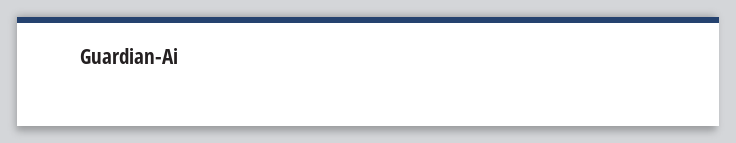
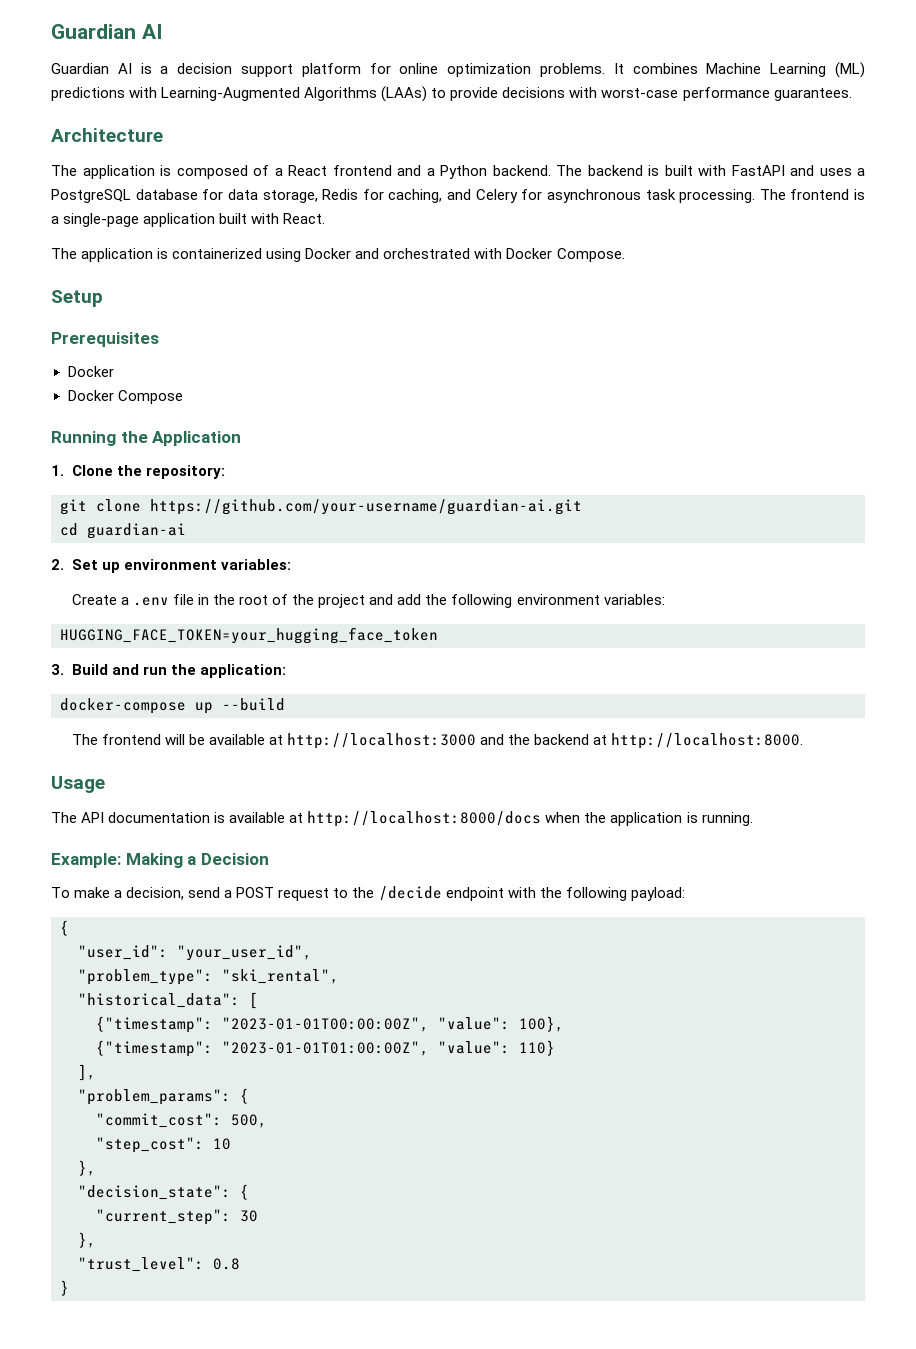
[80,48,178,64] Guardian-Ai -> [51,24,162,39] [51,62,865,78] [51,86,852,102] [51,128,163,142] [51,165,865,179] [51,189,865,203] [51,213,326,227] [51,248,625,262] [51,290,103,307] [51,332,159,347] [67,366,114,377] [67,390,183,404] [51,431,242,446] [51,465,225,479] [60,499,582,515] [60,523,186,539] [51,559,291,573] [71,594,665,608] [60,627,438,644] [51,664,287,678] [60,698,285,714] [71,733,804,749] [51,776,105,793] [51,811,753,827] [51,853,269,868] [51,886,685,901] [60,920,69,936] [78,945,312,961] [78,969,339,985] [78,992,258,1009] [96,1016,564,1033] [96,1040,555,1057] [78,1064,96,1081] [78,1088,249,1105] [96,1113,267,1128] [96,1137,231,1153] [78,1160,96,1176] [78,1184,249,1200] [96,1209,258,1225] [78,1232,96,1248] [78,1257,240,1272] [60,1280,69,1296] Guardian AI // Guardian AI is a decision support platform for online optimization problems. It combines Machine Learning (ML) predictions with Learning-Augmented Algorithms (LAAs) to provide decisions with worst-case performance guarantees. // Architecture // The application is composed of a React frontend and a Python backend. The backend is built with FastAPI and uses a PostgreSQL database for data storage, Redis for caching, and Celery for asynchronous task processing. The frontend is a single-page application built with React. // The application is containerized using Docker and orchestrated with Docker Compose. // Setup // Prerequisites // Docker // Docker Compose // Running the Application // 1. Clone the repository: // git clone https://github.com/your-username/guardian-ai.git // cd guardian-ai // 2. Set up environment variables: // Create a .env file in the root of the project and add the following environment variables: // HUGGING_FACE_TOKEN=your_hugging_face_token // 3. Build and run the application: // docker-compose up --build // The frontend will be available at http://localhost:3000 and the backend at http://localhost:8000. // Usage // The API documentation is available at http://localhost:8000/docs when the application is running. // Example: Making a Decision // To make a decision, send a POST request to the /decide endpoint with the following payload: // { // "user_id": "your_user_id", // "problem_type": "ski_rental", // "historical_data": [ // {"timestamp": "2023-01-01T00:00:00Z", "value": 100}, // {"timestamp": "2023-01-01T01:00:00Z", "value": 110} // ], // "problem_params": { // "commit_cost": 500, // "step_cost": 10 // }, // "decision_state": { // "current_step": 30 // }, // "trust_level": 0.8 // }

